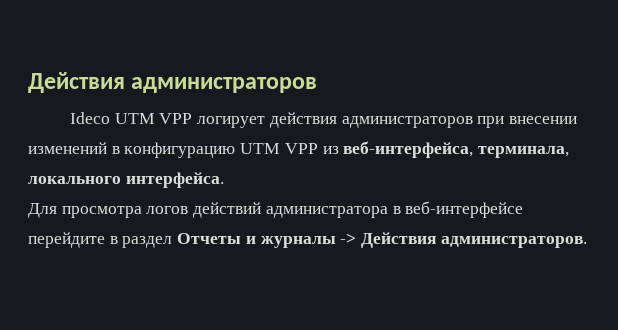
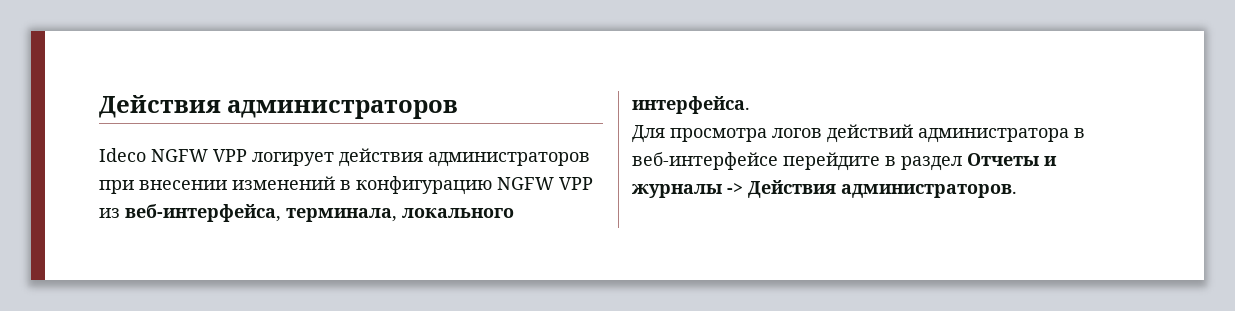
[114,113,155,124] UTM -> [151,149,208,162] NGFW
[240,143,281,154] UTM -> [497,177,554,190] NGFW

